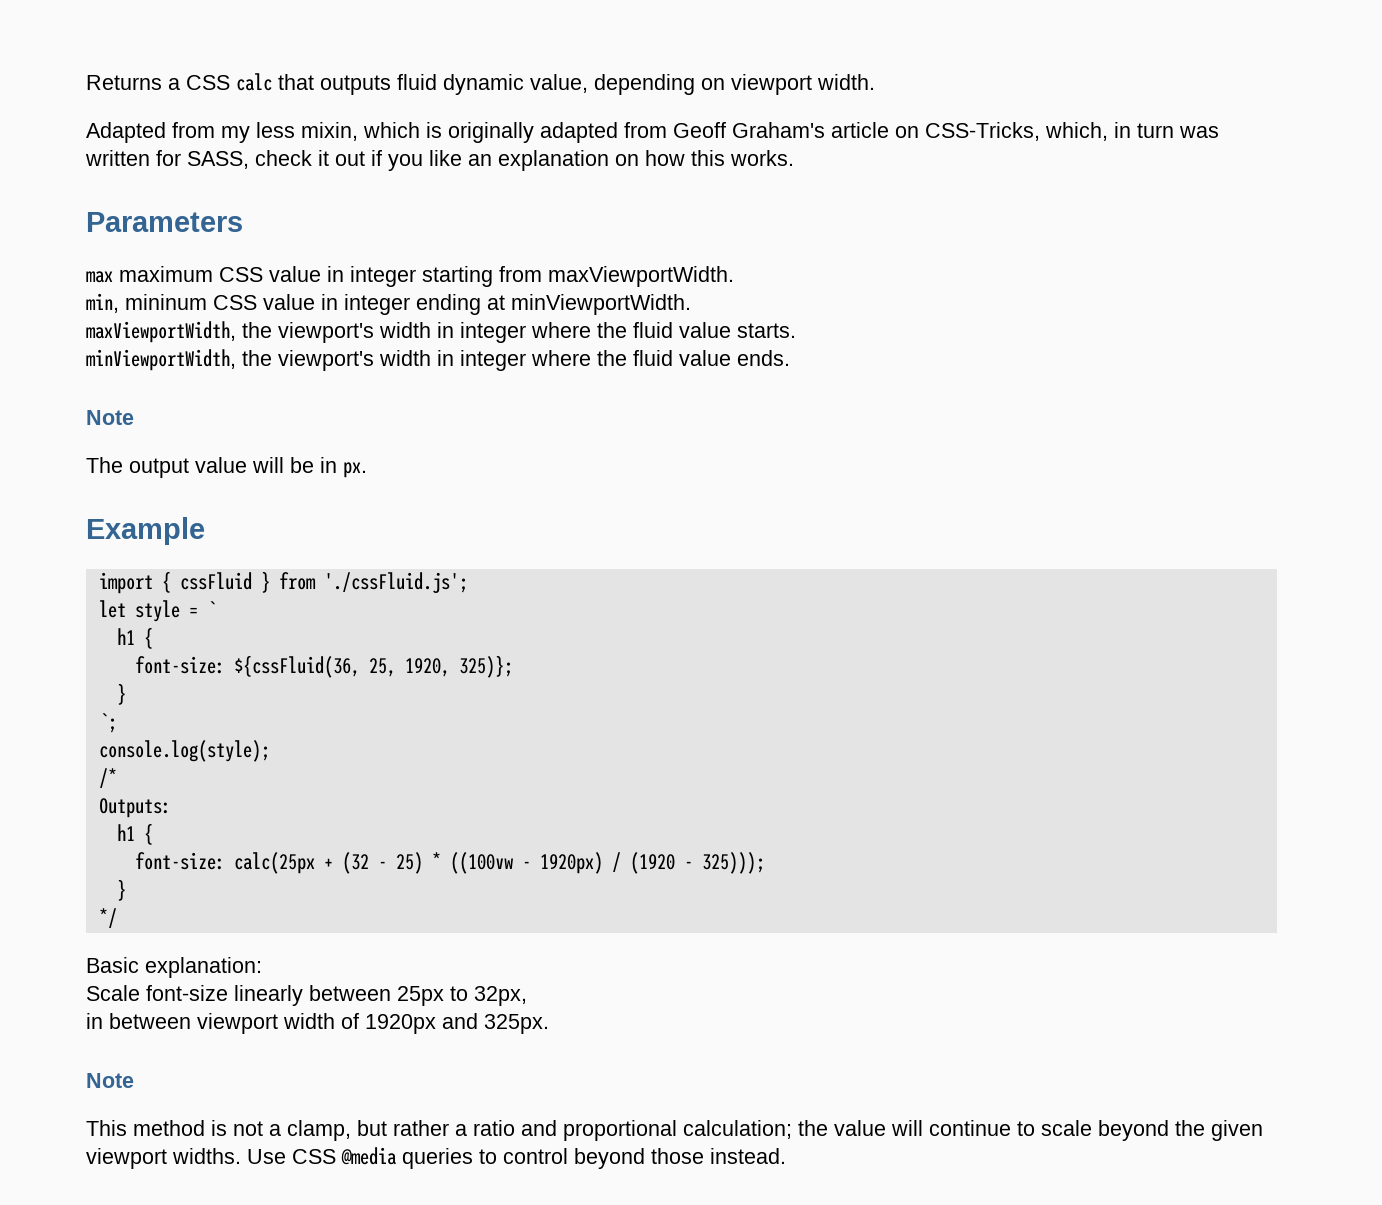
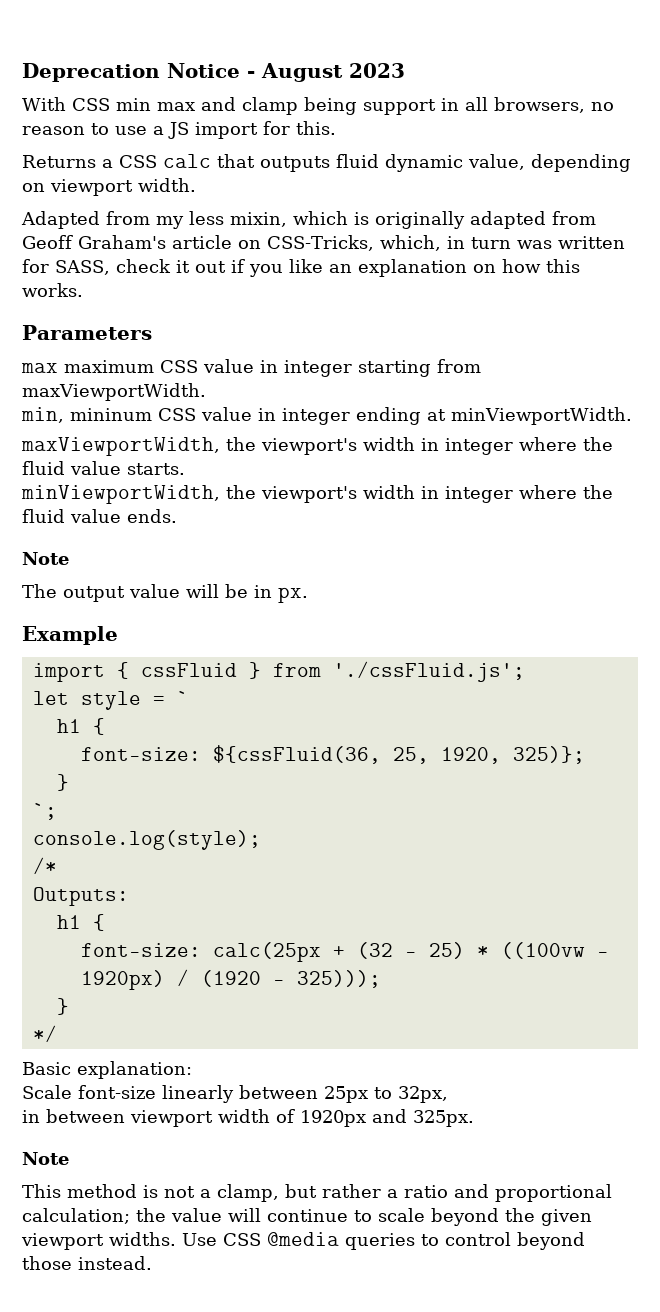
(86, 82) none -> [22,63,405,82] [22,97,614,115] [22,121,336,139] Deprecation Notice - August 2023 // With CSS min max and clamp being support in all browsers, no reason to use a JS import for this. //

